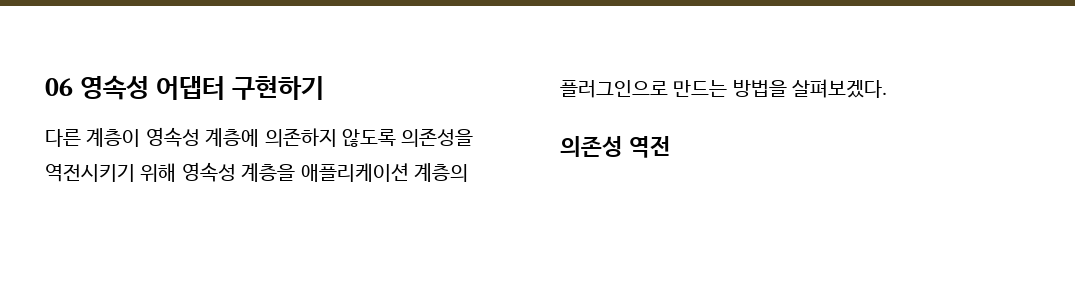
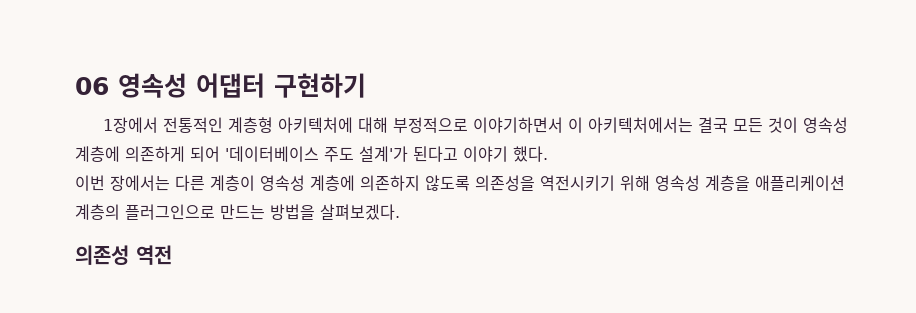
(325, 88) none -> [102,117,848,133] [75,146,548,162] [75,175,170,191] 1장에서 전통적인 계층형 아키텍처에 대해 부정적으로 이야기하면서 이 아키텍처에서는 결국 모든 것이 영속성 계층에 의존하게 되어 '데이터베이스 주도 설계'가 된다고 이야기 했다. // 이번 장에서는

